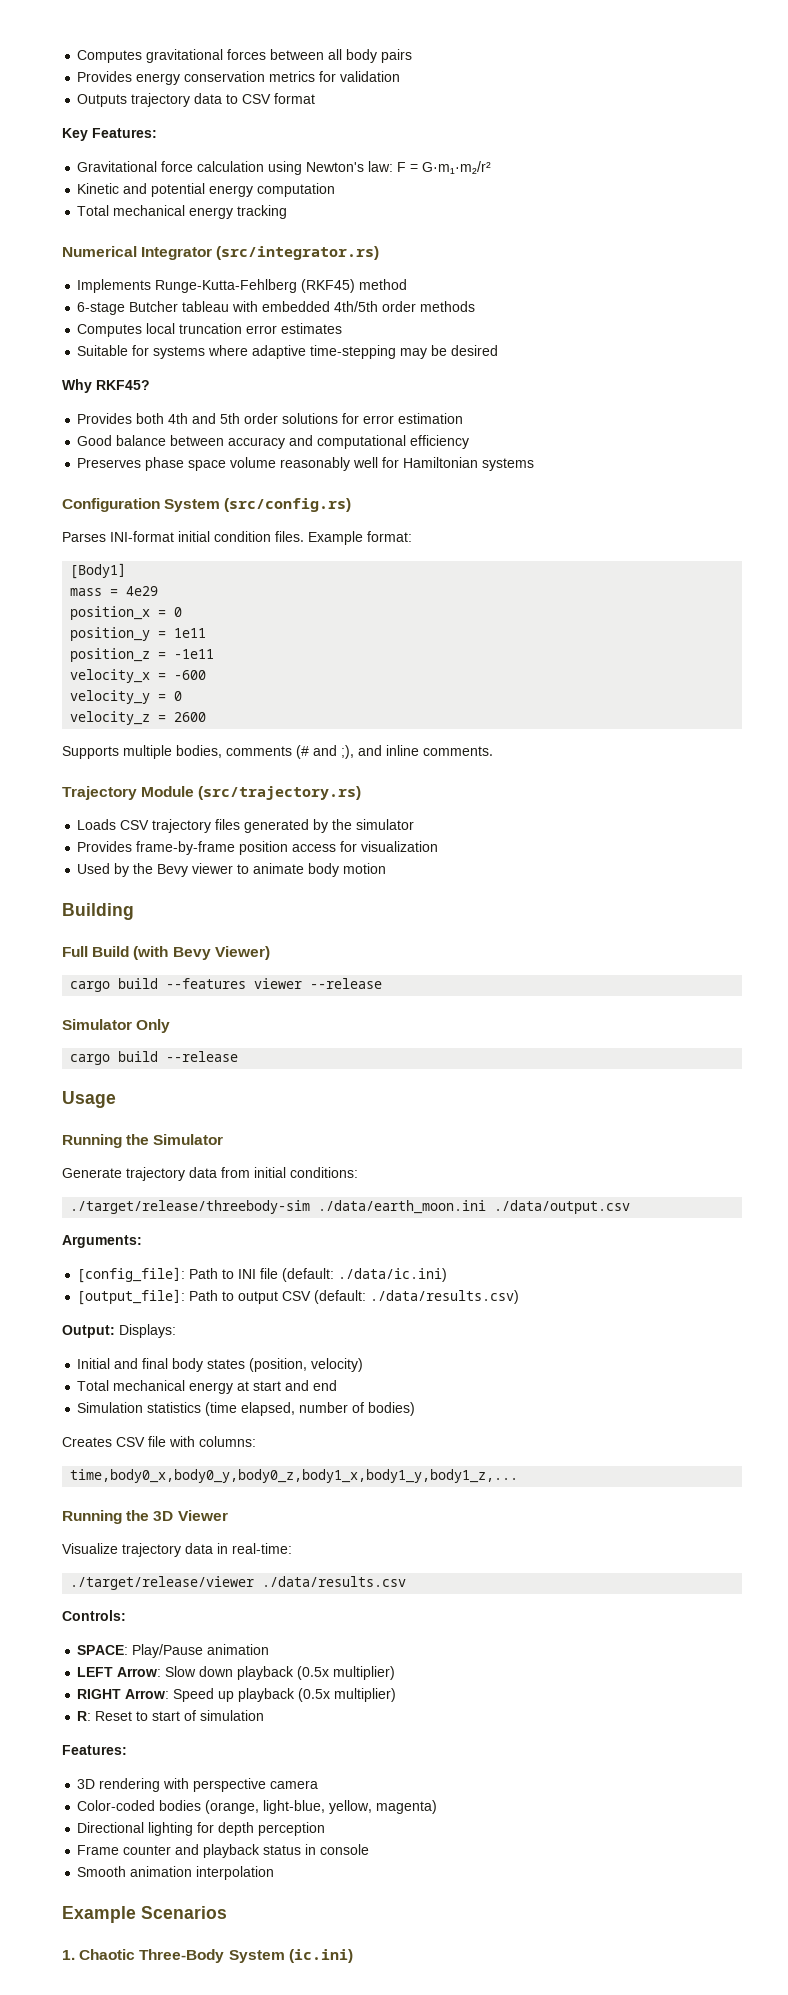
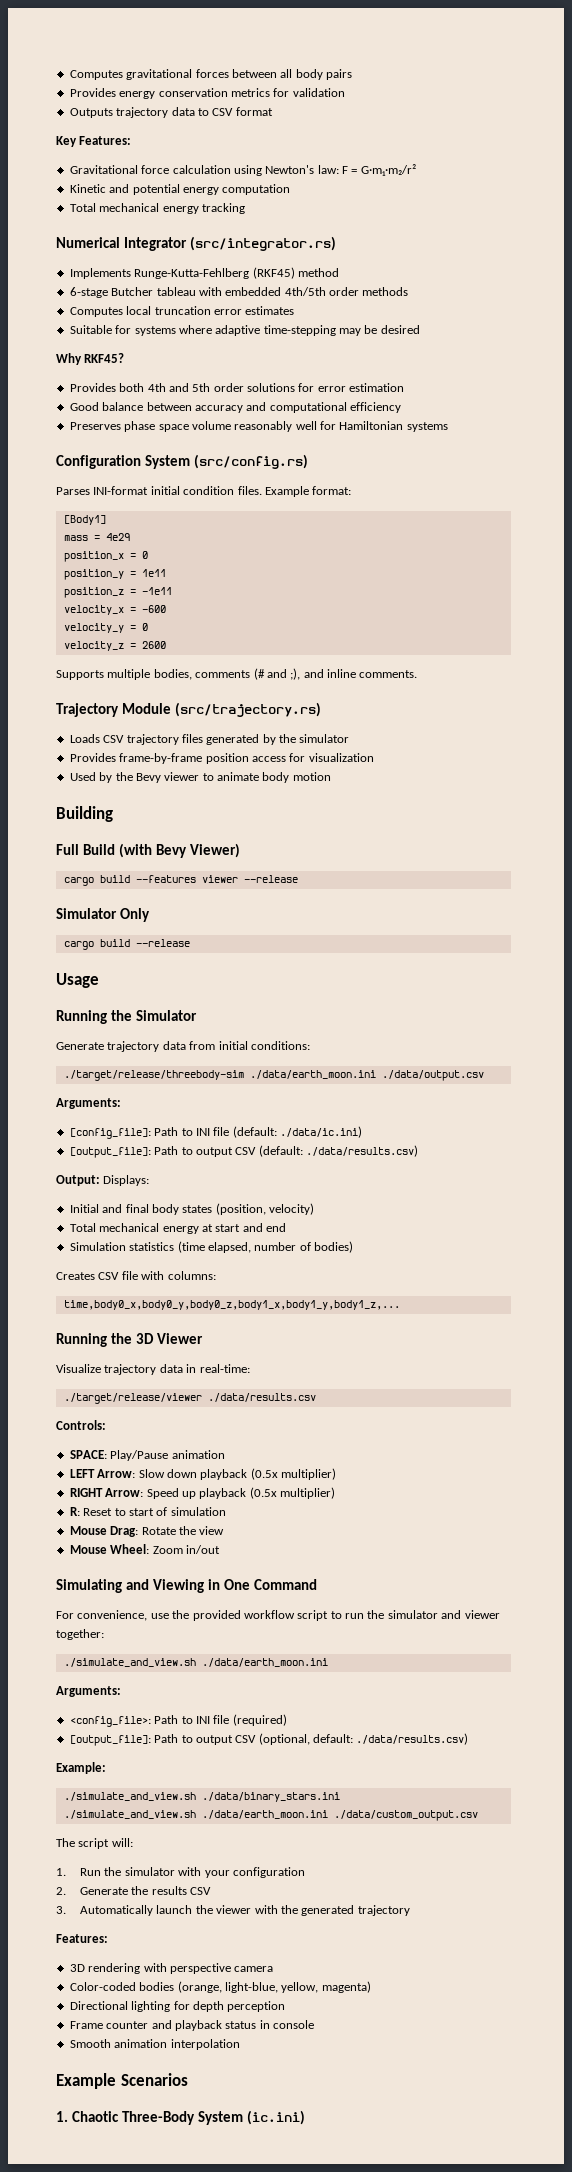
(265, 1715) none -> [69,1526,225,1537] [69,1544,220,1554] [56,1579,317,1593] [56,1610,500,1621] [56,1629,104,1640] [63,1658,328,1667] [56,1686,121,1697] [69,1714,287,1727] [69,1733,469,1746] [56,1762,106,1774] [63,1792,340,1802] [63,1810,478,1821] [56,1838,133,1849] [56,1867,305,1878] [56,1886,212,1895] [56,1905,410,1916] // Mouse Drag: Rotate the view // Mouse Wheel: Zoom in/out // Simulating and Viewing in One Command // For convenience, use the provided workflow script to run the simulator and viewer together: // ./simulate_and_view.sh ./data/earth_moon.ini // Arguments: // <config_file>: Path to INI file (required) // [output_file]: Path to output CSV (optional, default: ./data/results.csv) // Example: // ./simulate_and_view.sh ./data/binary_stars.ini // ./simulate_and_view.sh ./data/earth_moon.ini ./data/custom_output.csv // The script will: // 1. Run the simulator with your configuration // 2. Generate the results CSV // 3. Automatically launch the viewer with the generated trajectory

